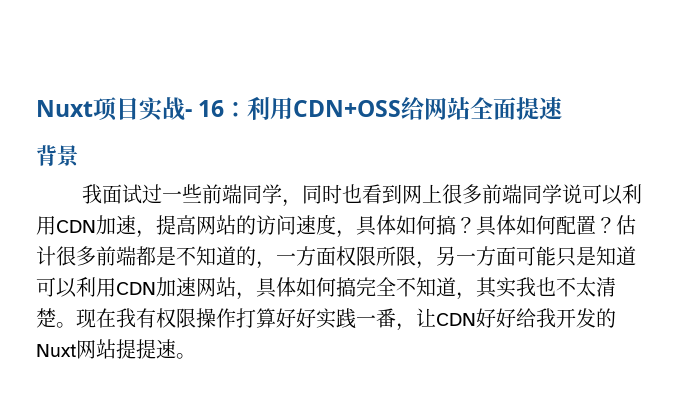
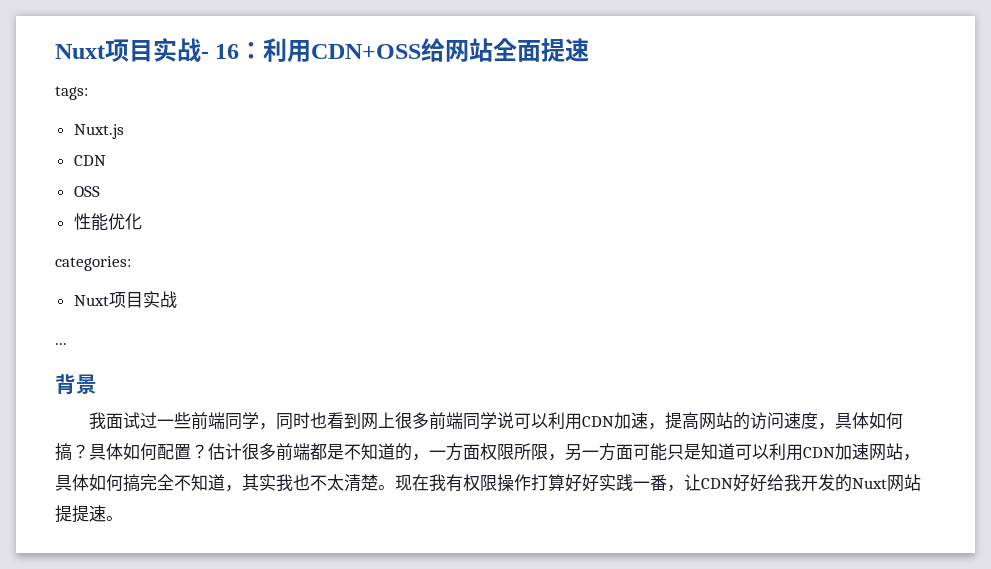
(564, 108) none -> [55,86,88,100] [73,124,124,139] [73,155,106,166] [73,186,100,197] [73,213,142,231] [55,256,131,271] [73,291,177,309] [55,343,67,345] // tags: // Nuxt.js // CDN // OSS // 性能优化 // categories: // Nuxt项目实战 // ...

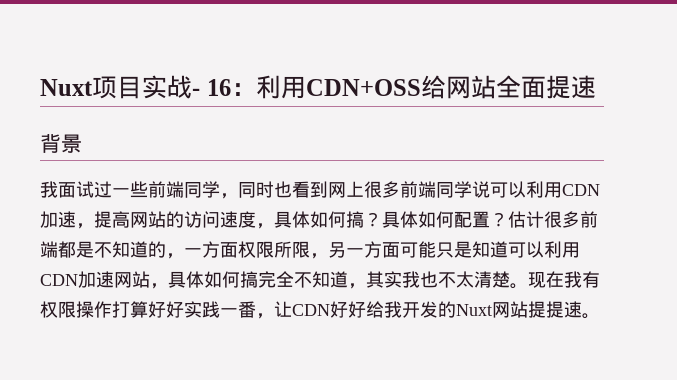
[55,86,88,100] [73,124,124,139] [73,155,106,166] [73,186,100,197] [73,213,142,231] [55,256,131,271] [73,291,177,309] [55,343,67,345] // tags: // Nuxt.js // CDN // OSS // 性能优化 // categories: // Nuxt项目实战 // ... -> (596, 87) none

